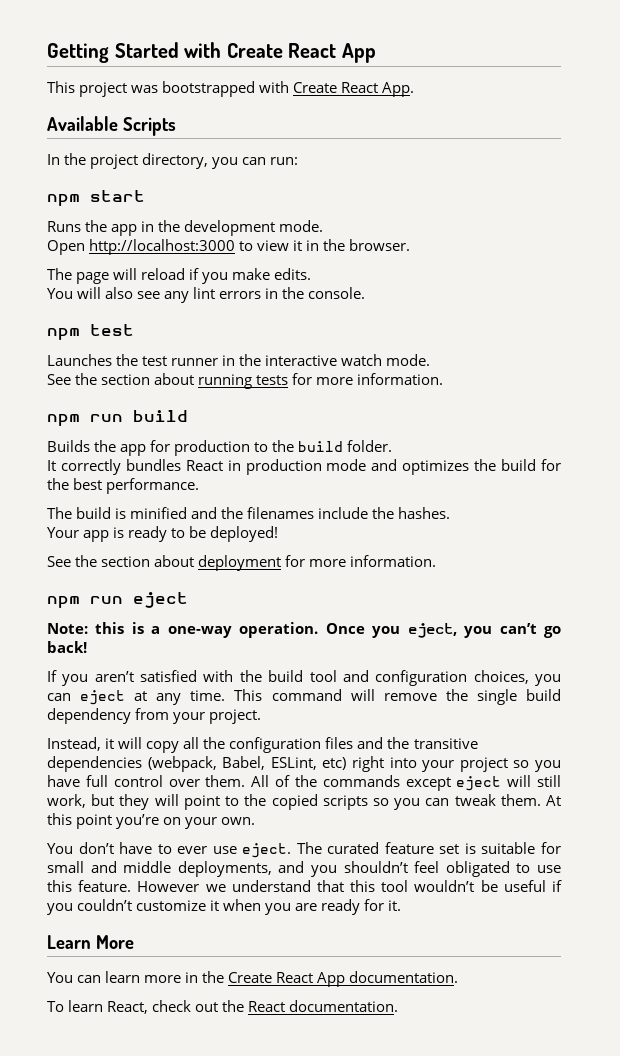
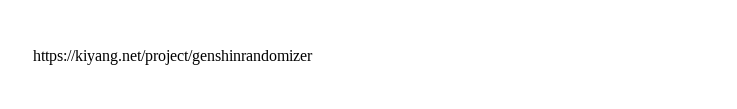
[47,42,376,63] [47,81,415,97] [47,116,176,136] [47,153,299,169] [47,190,145,206] [47,220,324,236] [47,239,411,255] [47,268,312,284] [47,287,366,303] [47,324,134,340] [47,354,431,366] [47,373,444,389] [47,410,188,426] [47,440,393,456] [47,459,562,475] [47,478,200,494] [47,507,451,519] [47,526,279,542] [47,555,437,571] [47,592,188,608] [47,622,561,638] [47,641,87,653] [47,670,561,686] [47,689,562,705] [47,708,262,724] [47,737,478,753] [47,756,562,772] [47,775,561,791] [47,794,562,810] [47,813,256,829] [47,842,562,858] [47,861,562,877] [47,880,562,892] [47,899,402,915] [47,935,134,949] [47,971,459,987] [47,1000,399,1014] Getting Started with Create React App // This project was bootstrapped with Create React App. // Available Scripts // In the project directory, you can run: // npm start // Runs the app in the development mode. // Open http://localhost:3000 to view it in the browser. // The page will reload if you make edits. // You will also see any lint errors in the console. // npm test // Launches the test runner in the interactive watch mode. // See the section about running tests for more information. // npm run build // Builds the app for production to the build folder. // It correctly bundles React in production mode and optimizes the build for the best performance. // The build is minified and the filenames include the hashes. // Your app is ready to be deployed! // See the section about deployment for more information. // npm run eject // Note: this is a one-way operation. Once you eject, you can’t go back! // If you aren’t satisfied with the build tool and configuration choices, you can eject at any time. This command will remove the single build dependency from your project. // Instead, it will copy all the configuration files and the transitive dependencies (webpack, Babel, ESLint, etc) right into your project so you have full control over them. All of the commands except eject will still work, but they will point to the copied scripts so you can tweak them. At this point you’re on your own. // You don’t have to ever use eject. The curated feature set is suitable for small and middle deployments, and you shouldn’t feel obligated to use this feature. However we understand that this tool wouldn’t be useful if you couldn’t customize it when you are ready for it. // Learn More // You can learn more in the Create React App documentation. // To learn React, check out the React documentation. -> [33,50,313,65] https://kiyang.net/project/genshinrandomizer

